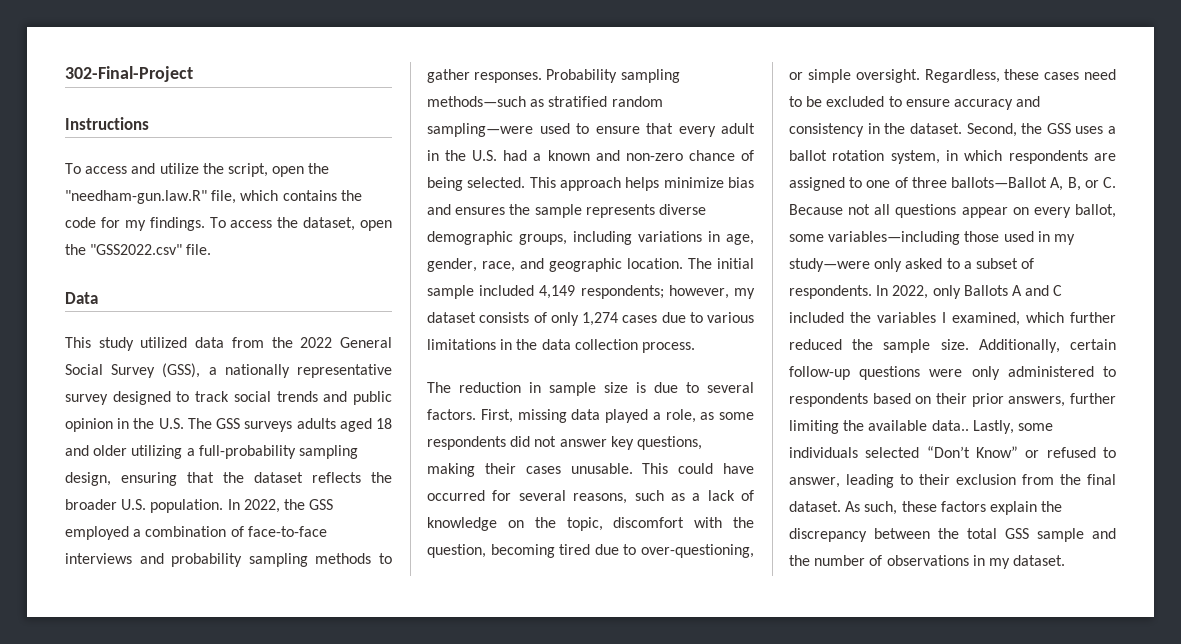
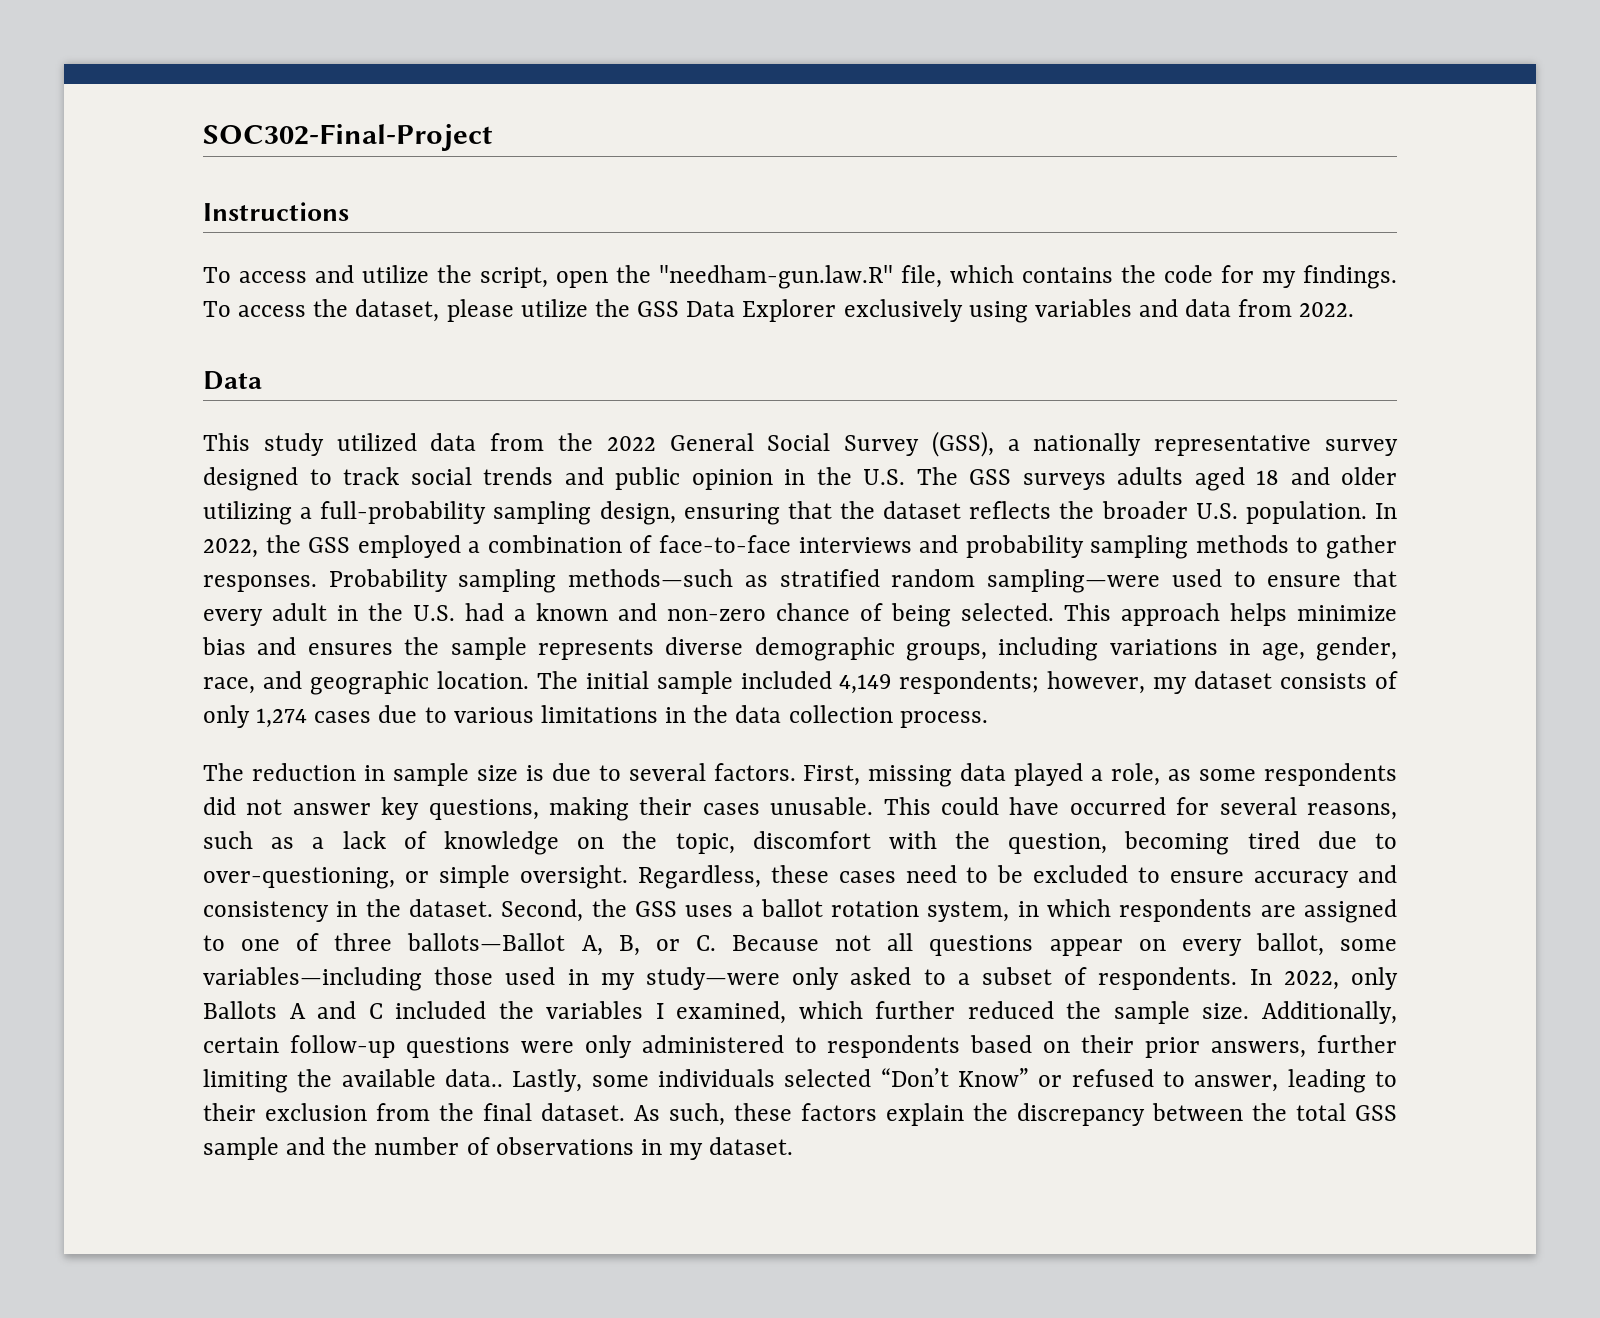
[65,66,193,82] 302-Final-Project -> [203,123,493,151] SOC302-Final-Project
[360,220,392,231] [65,244,212,255] open the "GSS2022.csv" file. -> [446,299,1355,323] please utilize the GSS Data Explorer exclusively using variables and data from 2022.

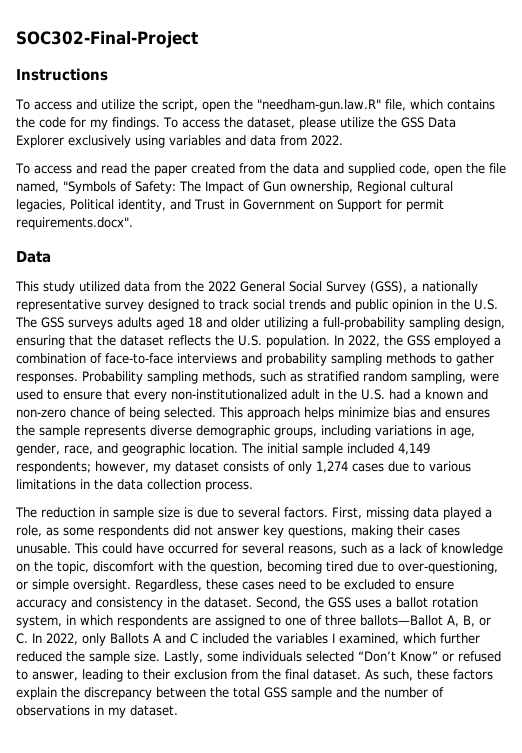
(1355, 309) none -> [15,163,506,176] [16,181,453,194] [16,199,444,212] [16,217,133,230] // To access and read the paper created from the data and supplied code, open the file named, "Symbols of Safety: The Impact of Gun ownership, Regional cultural legacies, Political identity, and Trust in Government on Support for permit requirements.docx".
[1101,501,1188,519] broader -> (234, 340) none
[568,569,734,587] methods—such -> [202,371,286,383] methods, such
[987,569,1161,593] sampling—were -> [411,371,499,384] sampling, were
(263, 617) none -> [171,389,287,400] non-institutionalized
[732,933,1397,956] [203,967,1238,991] Because not all questions appear on every ballot, some variables—including those used in my study—were only asked to a subset of respondents. -> (28, 638) none
[1261,1001,1397,1024] [203,1035,1397,1058] [203,1069,503,1093] Additionally, certain follow-up questions were only administered to respondents based on their prior answers, further limiting the available data.. -> (160, 656) none

